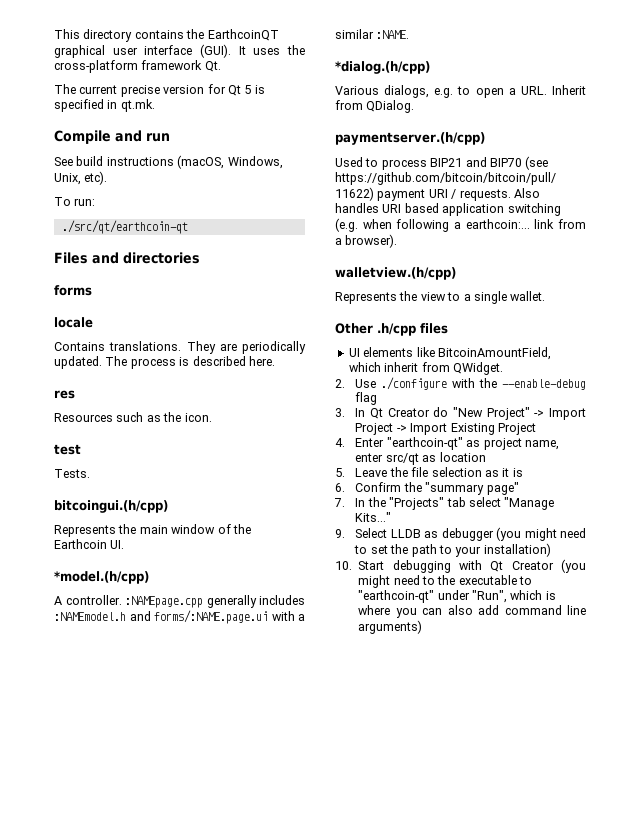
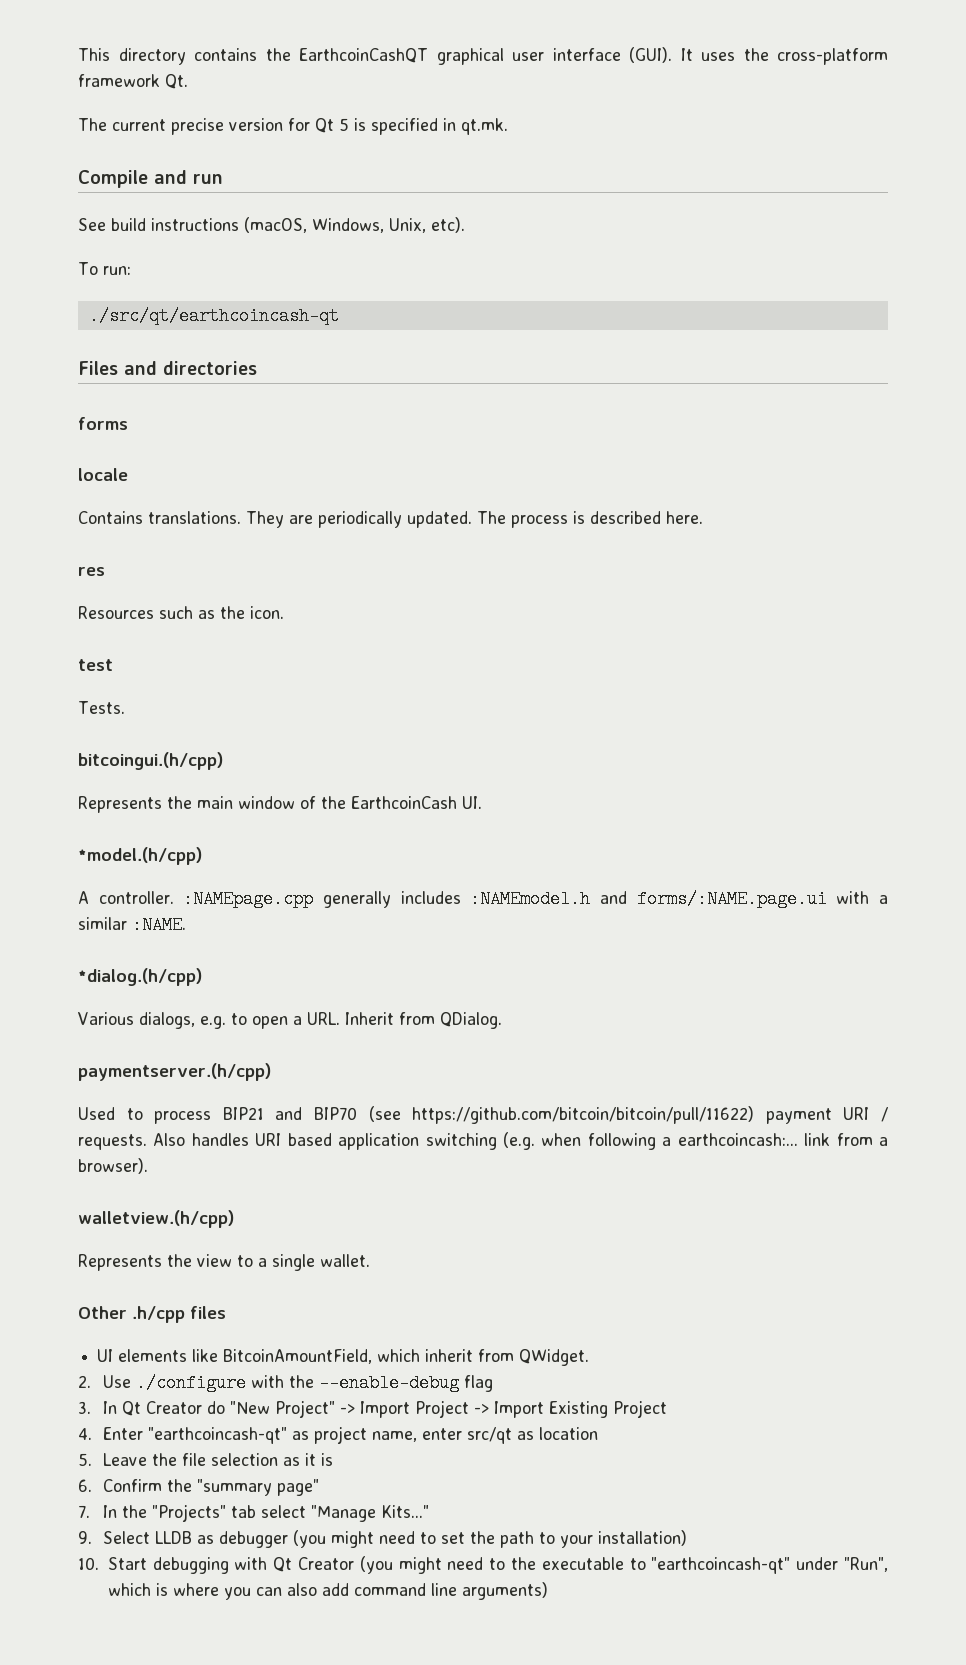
[207,29,279,41] EarthcoinQT -> [299,48,428,63] EarthcoinCashQT
[61,220,188,234] ./src/qt/earthcoin-qt -> [88,307,339,325] ./src/qt/earthcoincash-qt
[54,539,107,549] Earthcoin -> [351,796,457,809] EarthcoinCash
[465,219,530,229] earthcoin:... -> [677,1133,798,1146] earthcoincash:...
[386,437,463,450] "earthcoin-qt" -> [147,1427,287,1444] "earthcoincash-qt"
[358,590,435,603] "earthcoin-qt" -> [651,1557,791,1574] "earthcoincash-qt"

